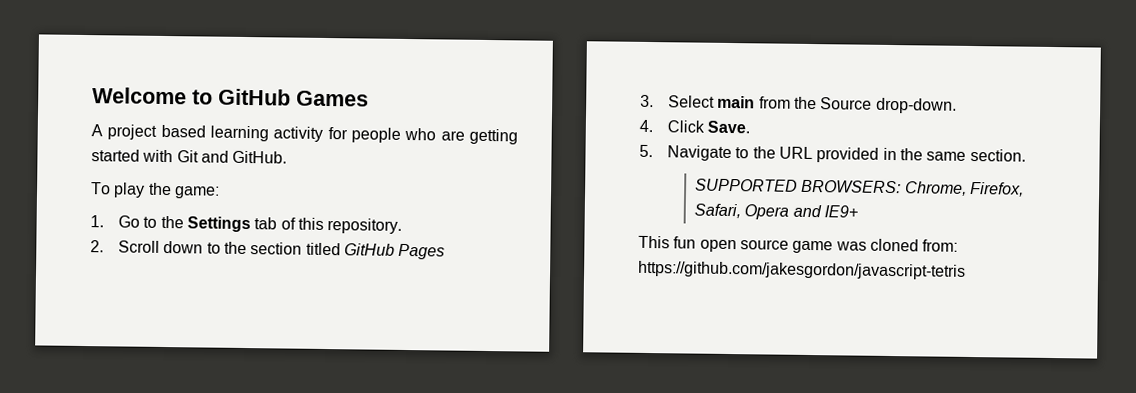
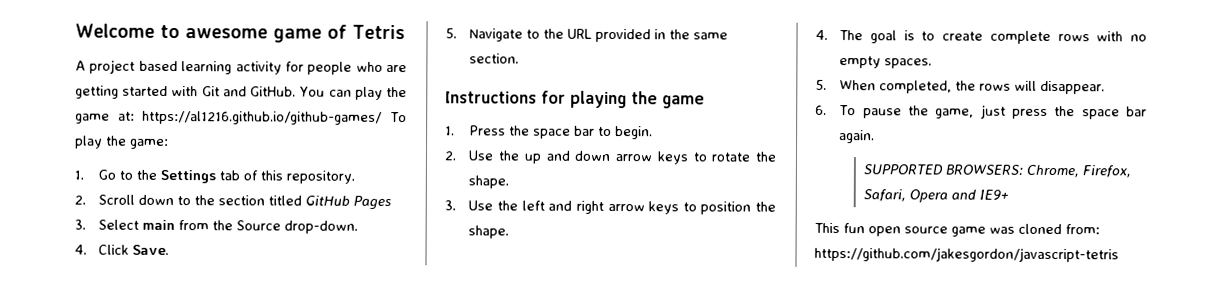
[218,88,369,107] GitHub Games -> [184,24,405,43] awesome game of Tetris
(288, 157) // -> [299,86,407,100] [75,110,383,125] You can play the game at: https://al1216.github.io/github-games/
(1026, 155) none -> [445,90,705,109] [445,125,654,140] [444,150,777,165] [468,175,510,189] [444,200,776,215] [468,225,510,239] [815,29,1147,44] [839,56,933,69] [815,79,1106,95] [815,104,1147,120] [839,130,876,144] // Instructions for playing the game // 1. Press the space bar to begin. // 2. Use the up and down arrow keys to rotate the shape. // 3. Use the left and right arrow keys to position the shape. // 4. The goal is to create complete rows with no empty spaces. // 5. When completed, the rows will disappear. // 6. To pause the game, just press the space bar again.

